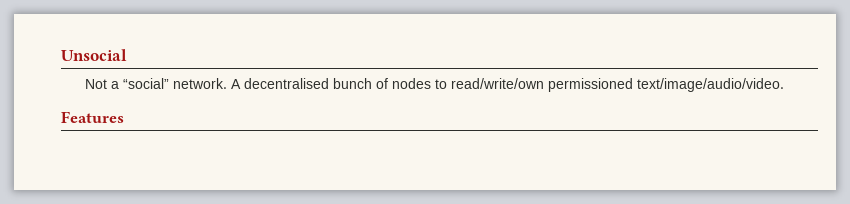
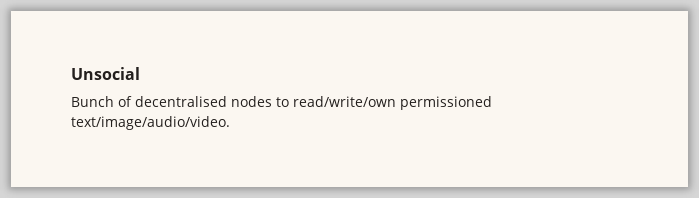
[84,78,388,89] Not a “social” network. A decentralised bunch of -> [71,96,227,107] Bunch of decentralised
[61,111,124,123] // Features -> (230, 123) none

